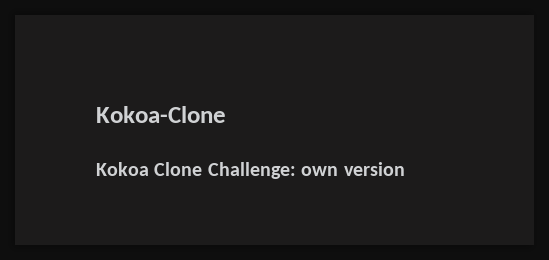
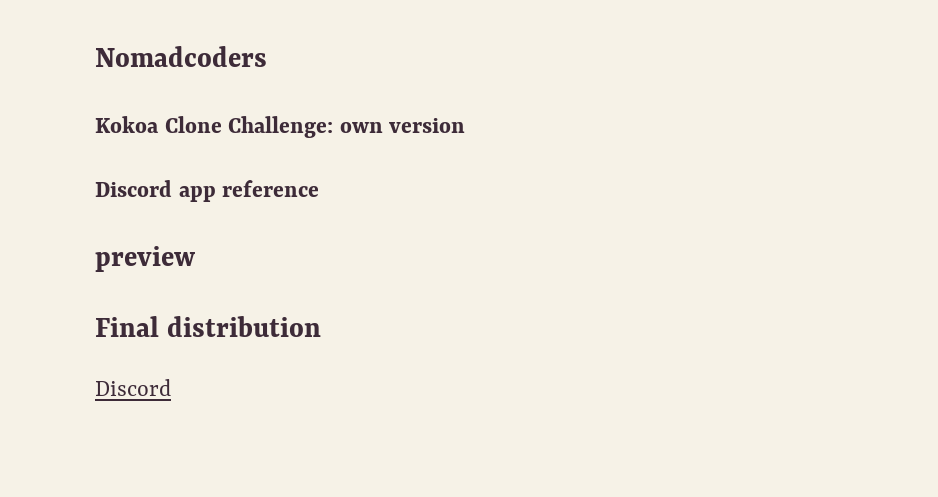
[96,106,226,123] Kokoa-Clone -> [95,46,267,67] Nomadcoders
(405, 169) none -> [95,180,320,202] [95,246,195,272] [95,316,322,337] [95,379,171,396] // Discord app reference // preview // Final distribution // Discord

